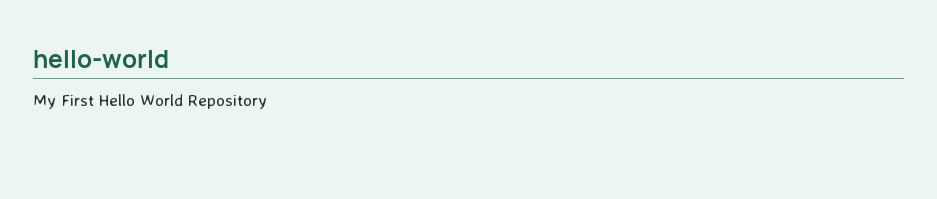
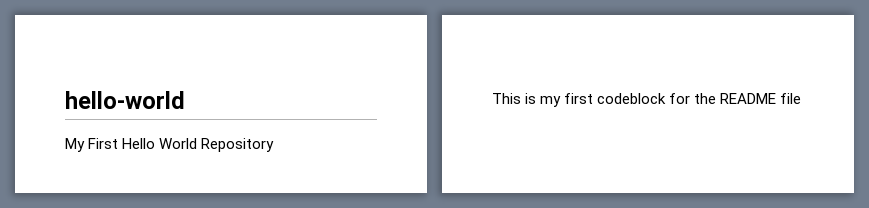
(267, 102) none -> [492,93,802,107] // This is my first codeblock for the README file

